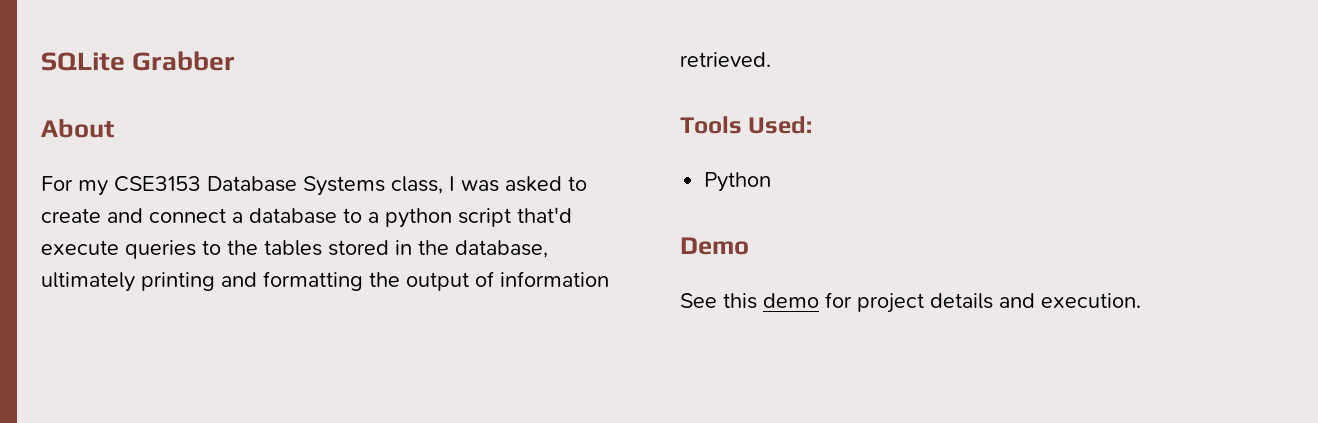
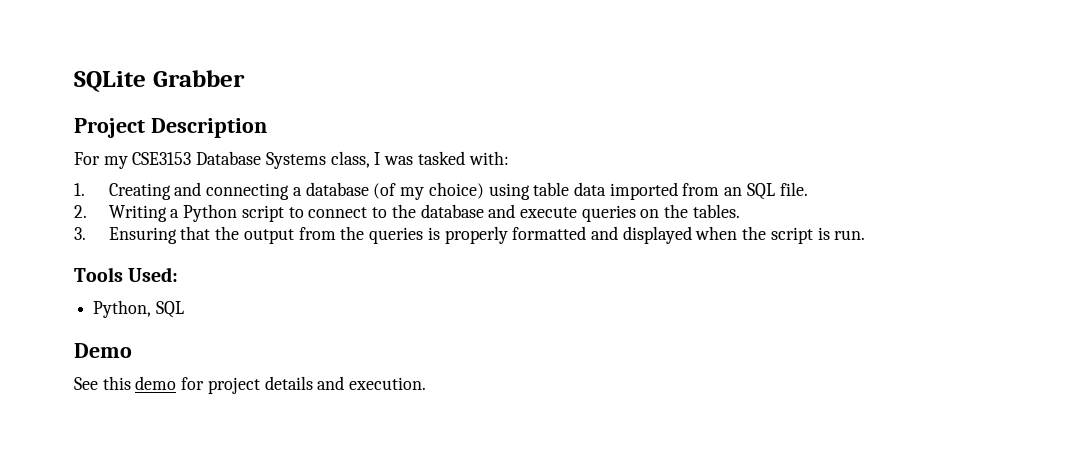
[41,119,114,138] About -> [74,118,267,138] Project Description
[505,176,587,192] [41,207,572,228] [41,240,548,259] [41,271,609,292] [680,52,771,67] asked to create and connect a database to a python script that'd execute queries to the tables stored in the database, ultimately printing and formatting the output of information retrieved. -> [417,151,509,165] [74,182,808,200] [74,204,740,222] [74,226,866,244] tasked with: // 1. Creating and connecting a database (of my choice) using table data imported from an SQL file. // 2. Writing a Python script to connect to the database and execute queries on the tables. // 3. Ensuring that the output from the queries is properly formatted and displayed when the script is run.
[704,172,772,192] Python -> [93,300,184,318] Python, SQL

